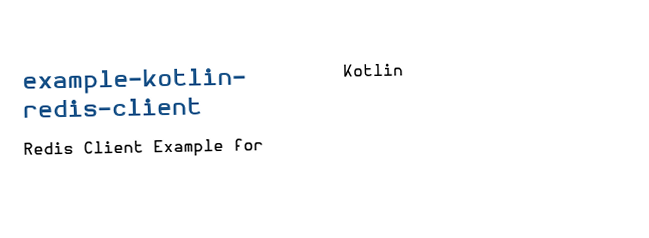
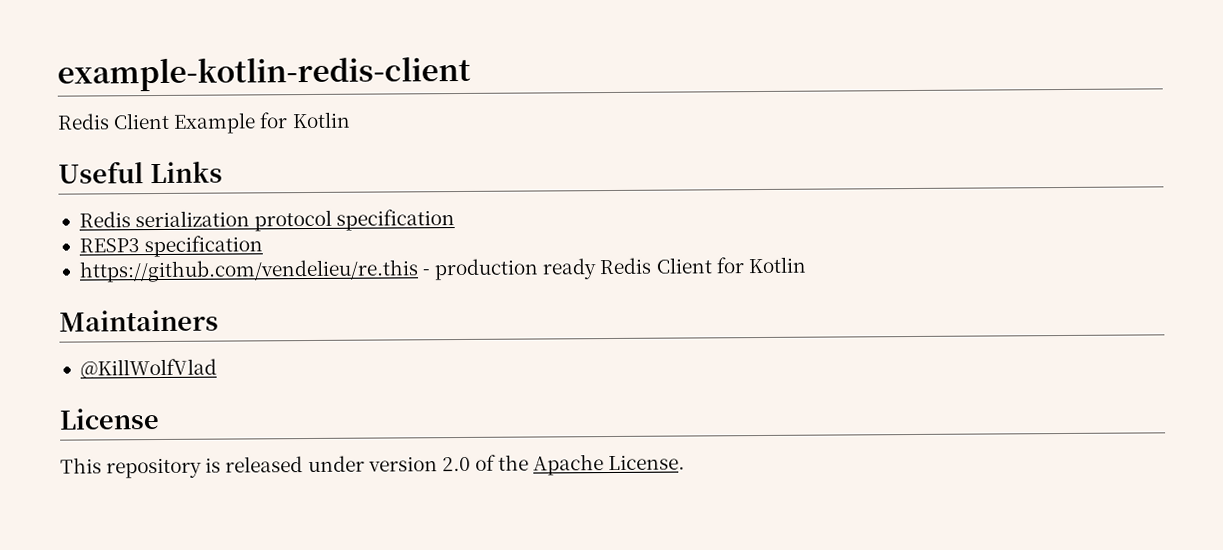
(404, 70) none -> [58,161,223,184] [78,209,456,232] [78,235,264,258] [78,256,806,283] [59,309,219,332] [79,358,217,379] [59,408,160,430] [60,454,686,479] // Useful Links // Redis serialization protocol specification // RESP3 specification // https://github.com/vendelieu/re.this - production ready Redis Client for Kotlin // Maintainers // @KillWolfVlad // License // This repository is released under version 2.0 of the Apache License.

